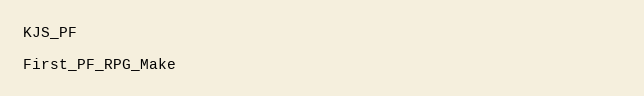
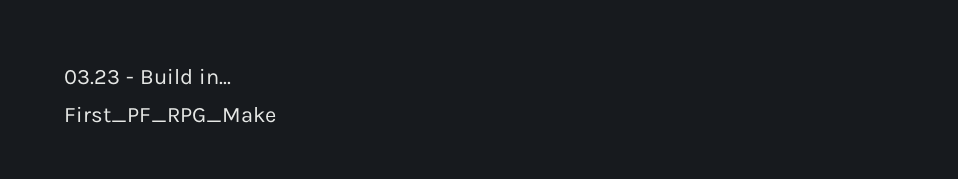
[23,27,77,39] KJS_PF -> [64,68,231,85] 03.23 - Build in...

